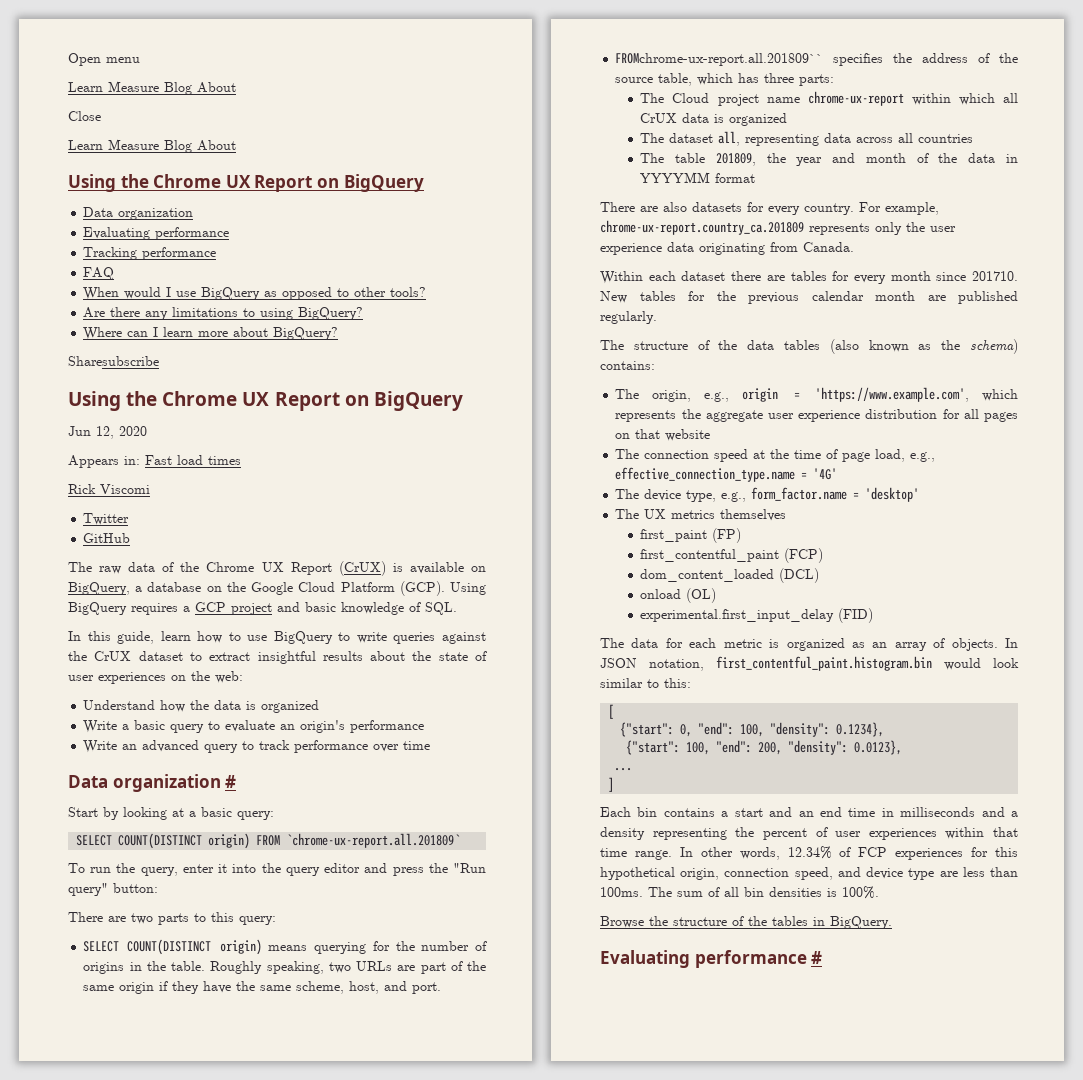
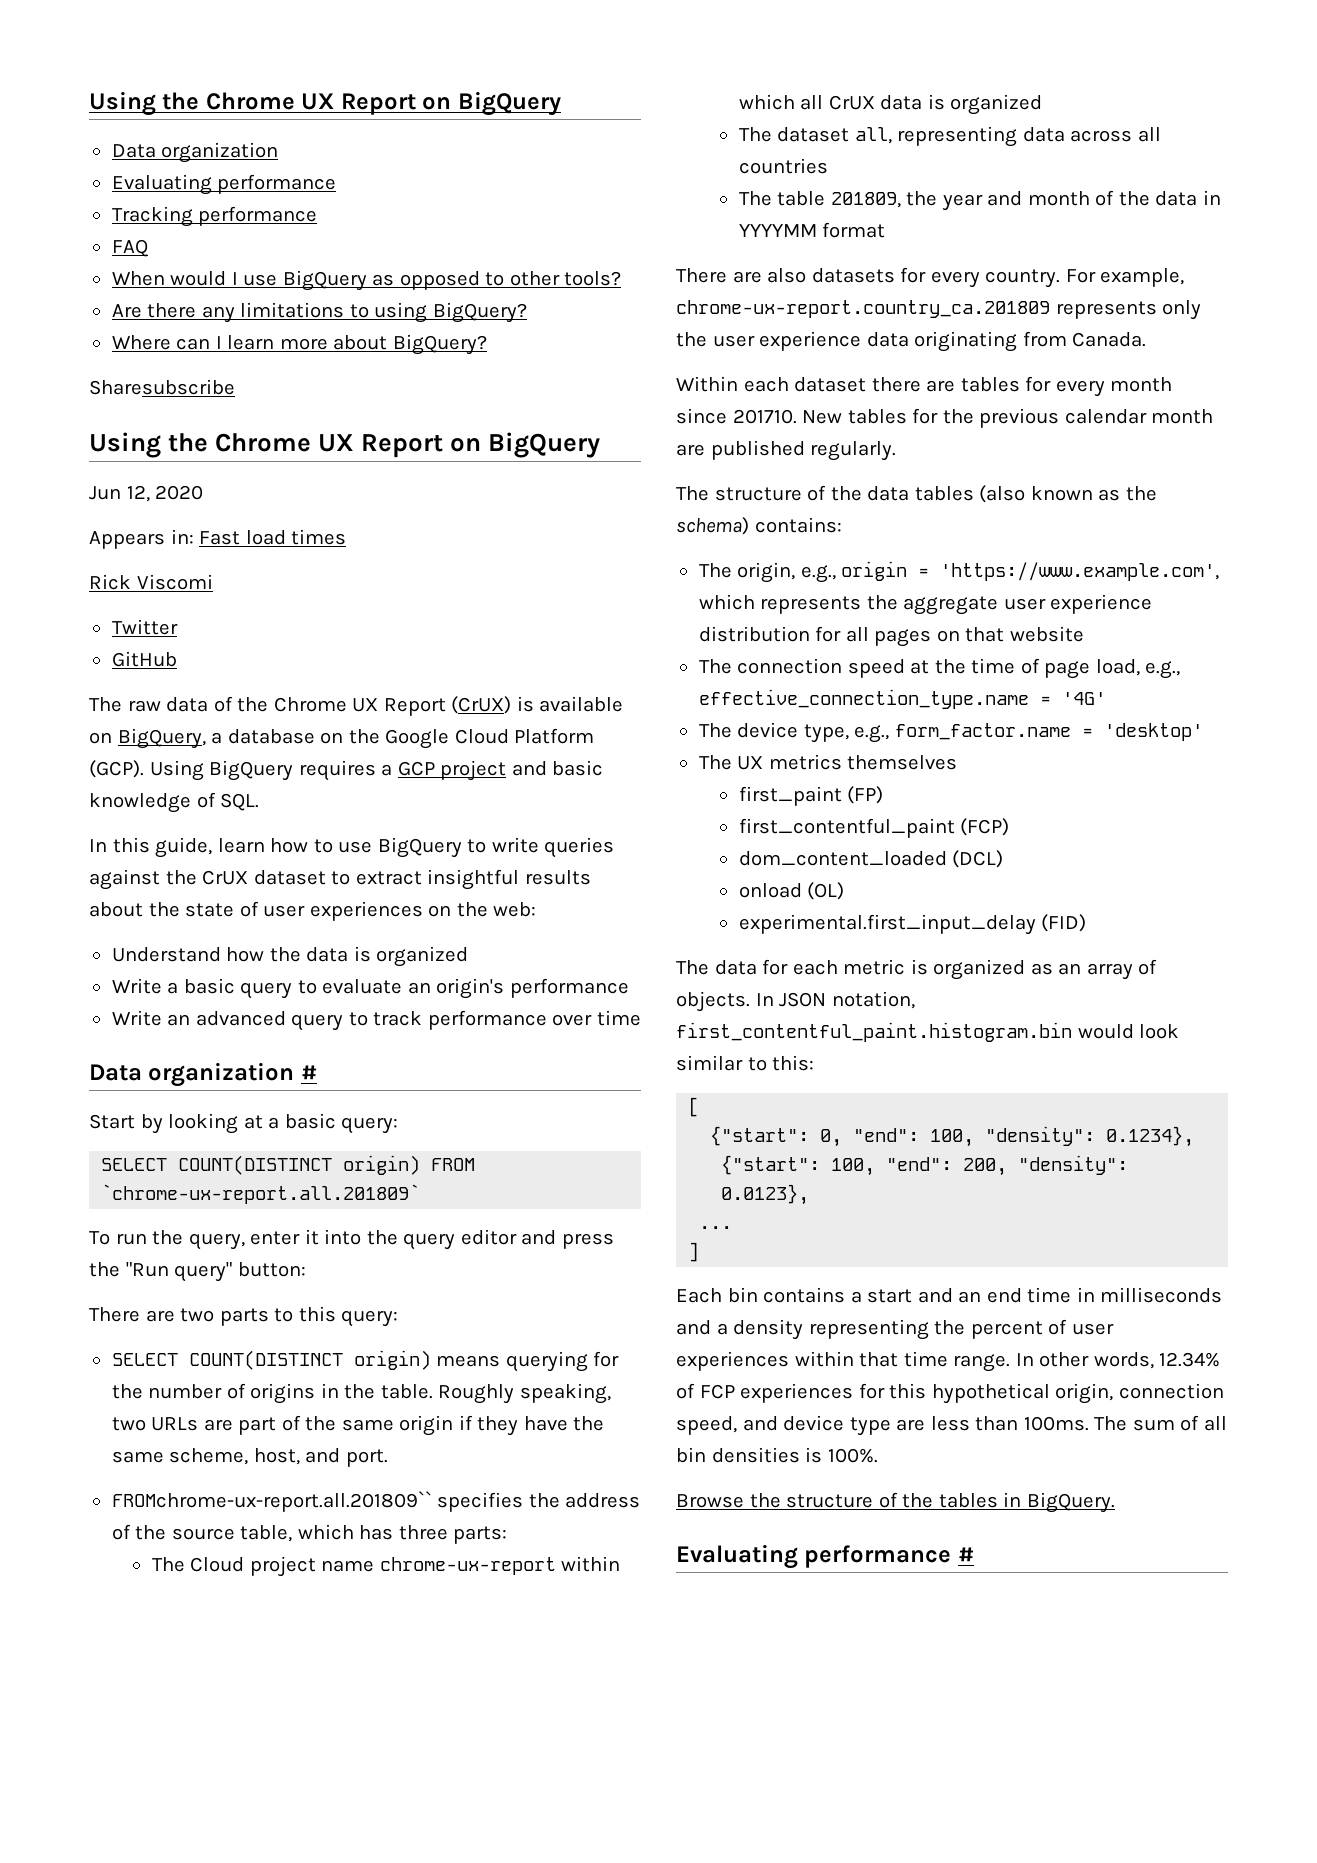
[68,53,140,66] [68,81,236,95] [68,111,101,121] [68,139,236,153] Open menu // Learn Measure Blog About // Close // Learn Measure Blog About // -> (89, 103) none

